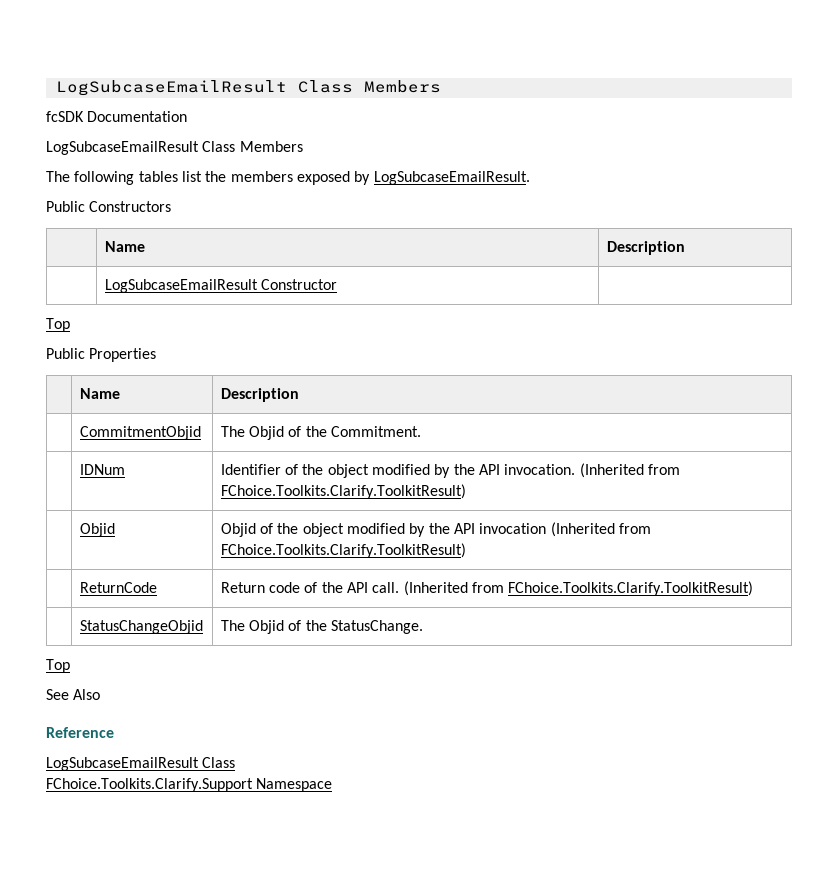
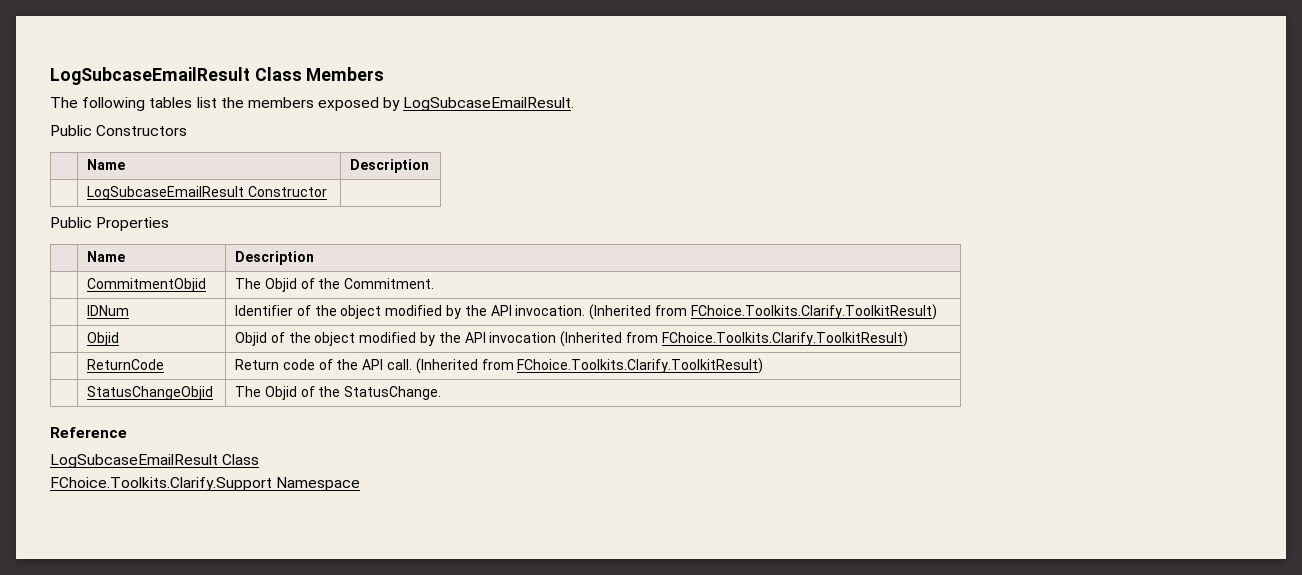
[55,80,441,96] [46,111,188,122] [46,141,303,155] LogSubcaseEmailResult Class Members // fcSDK Documentation // LogSubcaseEmailResult Class Members -> [50,67,385,85] LogSubcaseEmailResult Class Members
[46,318,70,332] // Top -> (327, 191) none
[46,659,70,673] [46,689,101,700] // Top // See Also -> (442, 393) none

